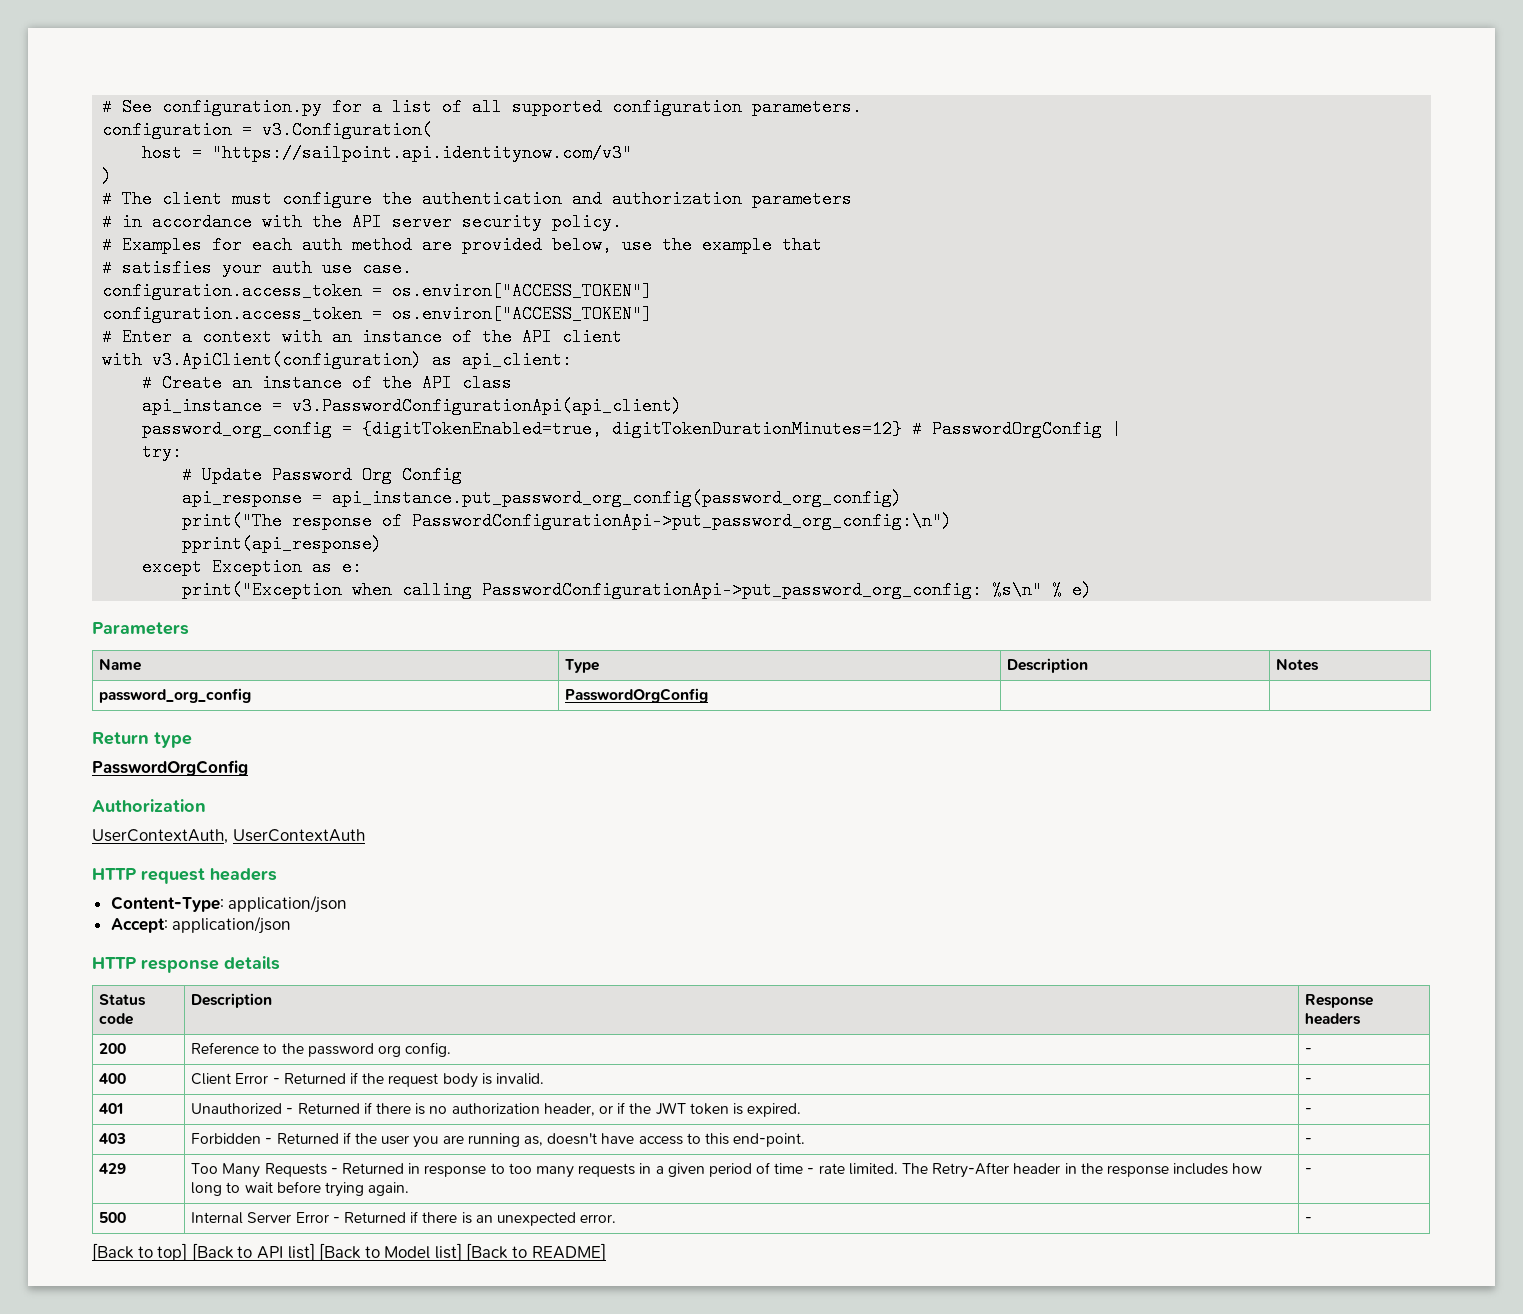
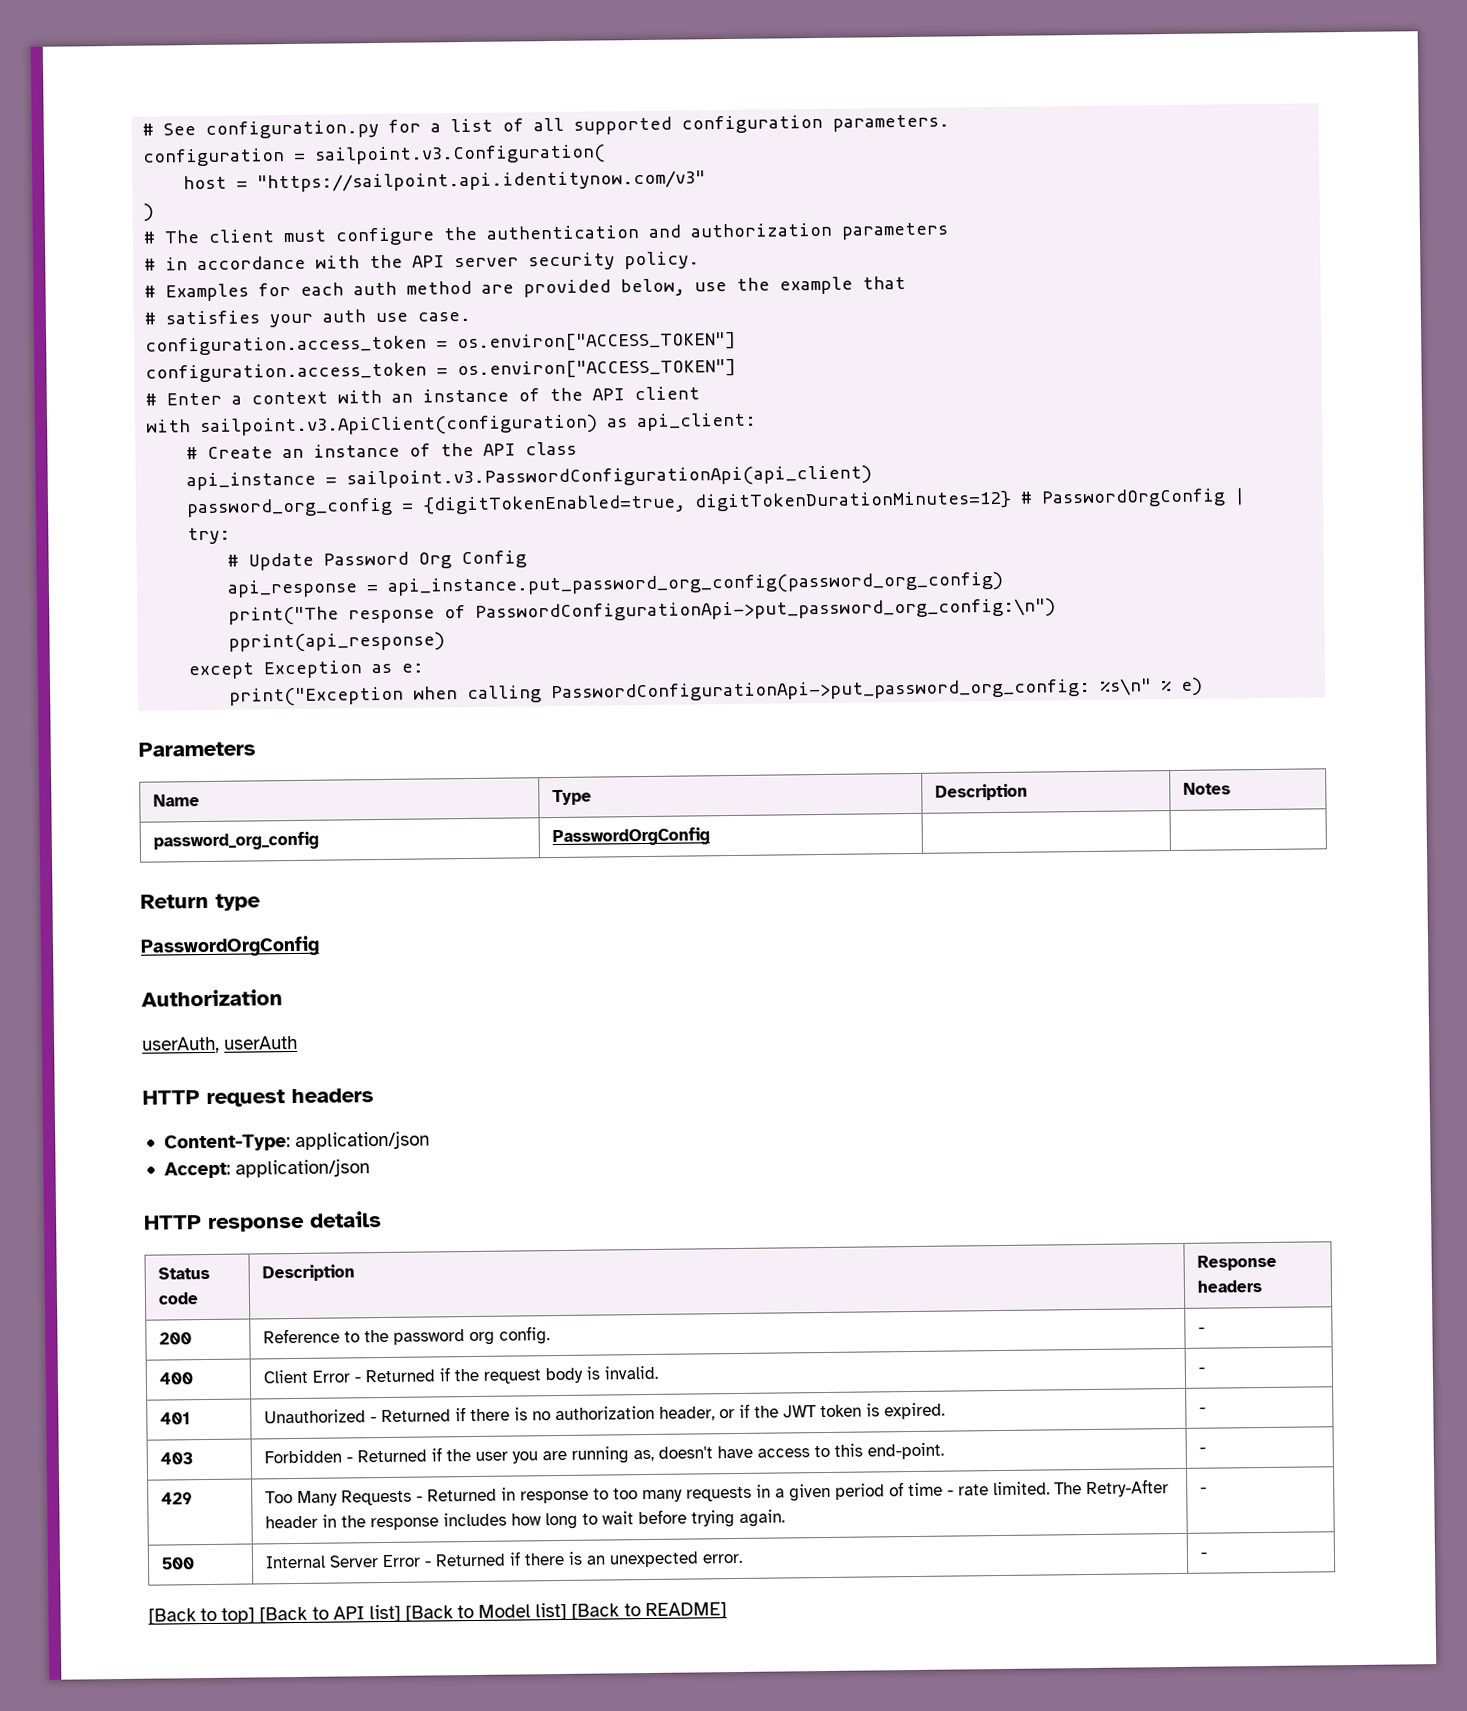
[262,121,433,139] v3.Configuration( -> [314,144,607,166] sailpoint.v3.Configuration(
[152,351,423,369] v3.ApiClient(configuration) -> [200,414,599,438] sailpoint.v3.ApiClient(configuration)
[292,397,683,415] v3.PasswordConfigurationApi(api_client) -> [346,465,873,490] sailpoint.v3.PasswordConfigurationApi(api_client)
[92,829,365,844] UserContextAuth, UserContextAuth -> [142,1035,299,1054] userAuth, userAuth

